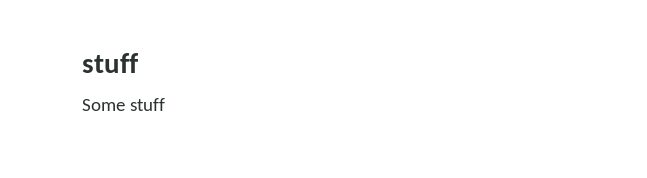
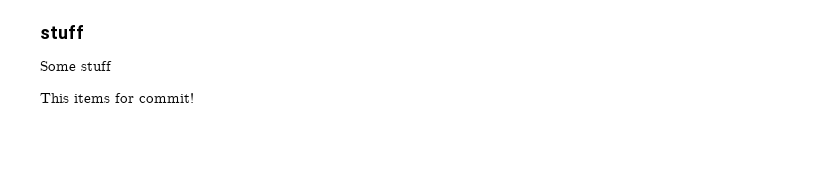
(165, 104) none -> [40,93,194,103] // This items for commit!

